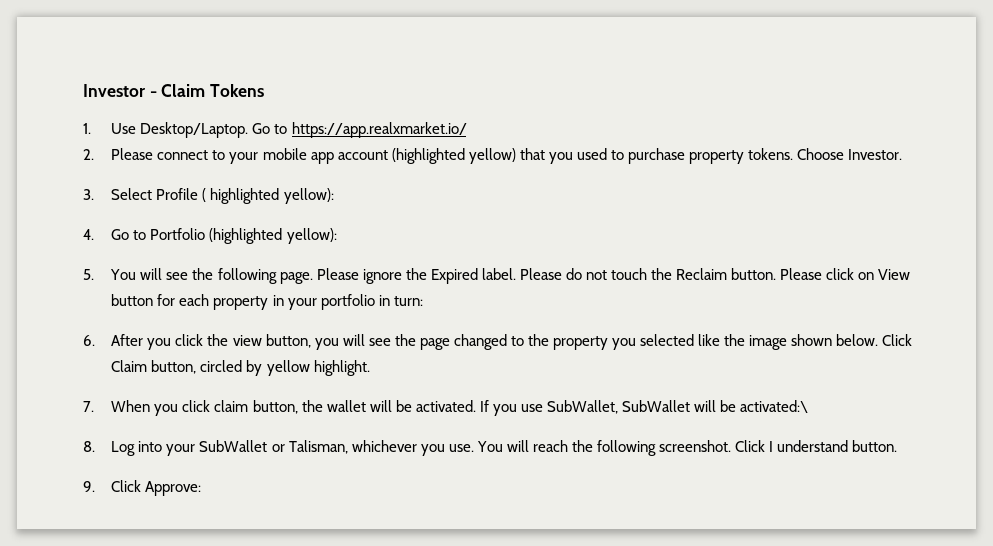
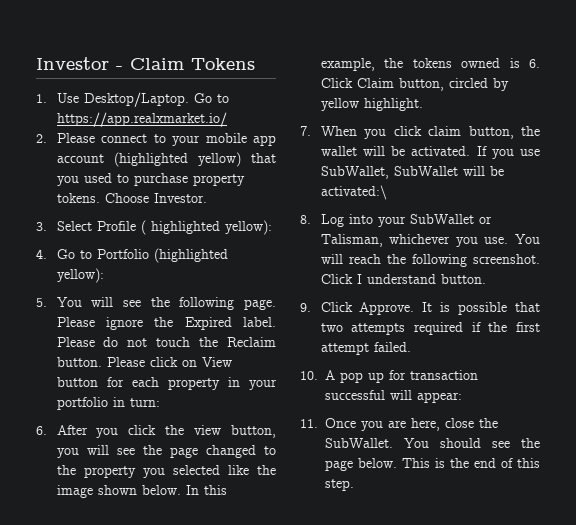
(879, 340) none -> [185,485,227,495] [320,58,540,71] In this example, the tokens owned is 6.
[145,481,202,496] Approve: -> [359,302,540,315] [320,322,540,335] [320,342,411,355] [300,370,478,383] [325,390,462,403] [300,418,498,431] [325,438,540,448] [325,458,540,471] [325,479,354,491] Approve. It is possible that two attempts required if the first attempt failed. // 10. A pop up for transaction successful will appear: // 11. Once you are here, close the SubWallet. You should see the page below. This is the end of this step.

